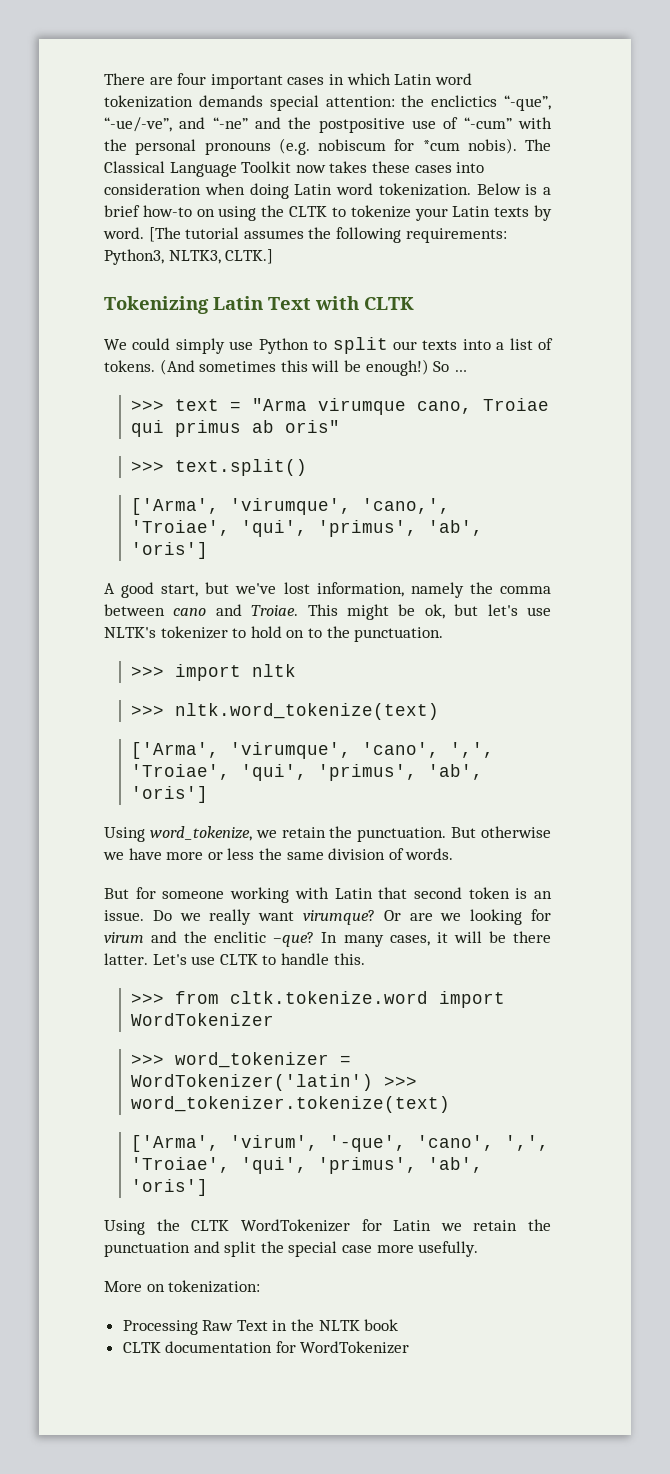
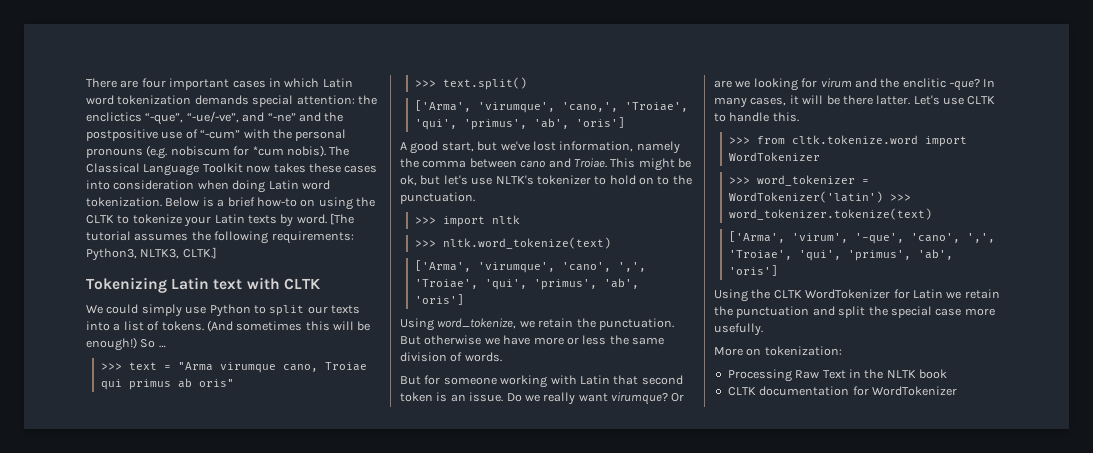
[268,297,311,310] Text -> [213,279,243,290] text

